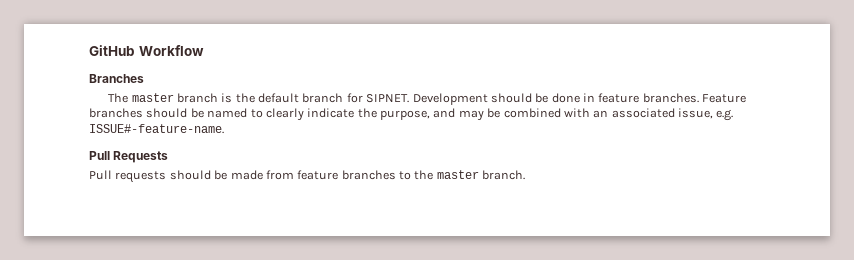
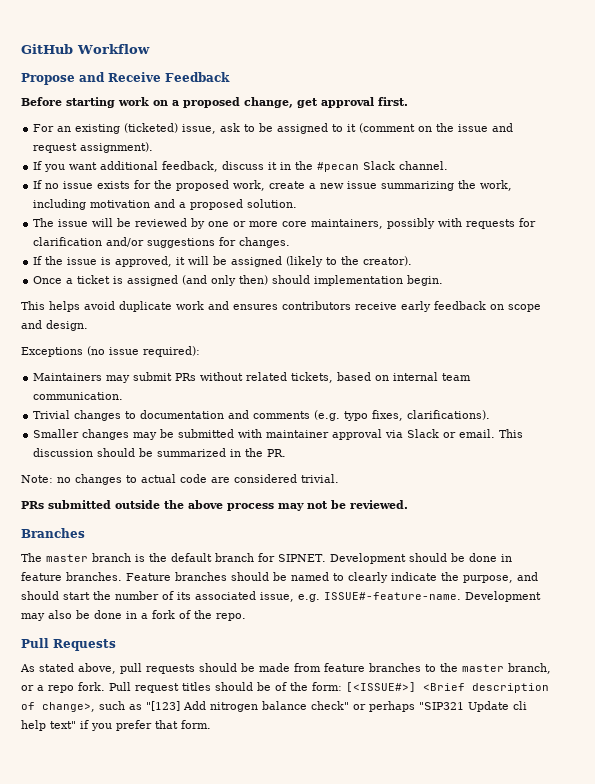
(204, 50) none -> [21,72,230,85] [21,97,408,108] [33,123,514,134] [33,142,154,153] [33,161,449,172] [33,180,513,191] [33,199,298,210] [33,218,537,229] [33,237,291,248] [33,256,413,267] [33,275,444,286] [21,301,541,312] [21,320,88,331] [21,346,200,357] [33,372,472,383] [33,392,124,400] [33,410,491,421] [33,429,524,440] [33,448,287,457] [21,474,339,485] [21,500,408,511] // Propose and Receive Feedback // Before starting work on a proposed change, get approval first. // For an existing (ticketed) issue, ask to be assigned to it (comment on the issue and request assignment). // If you want additional feedback, discuss it in the #pecan Slack channel. // If no issue exists for the proposed work, create a new issue summarizing the work, including motivation and a proposed solution. // The issue will be reviewed by one or more core maintainers, possibly with requests for clarification and/or suggestions for changes. // If the issue is approved, it will be assigned (likely to the creator). // Once a ticket is assigned (and only then) should implementation begin. // This helps avoid duplicate work and ensures contributors receive early feedback on scope and design. // Exceptions (no issue required): // Maintainers may submit PRs without related tickets, based on internal team communication. // Trivial changes to documentation and comments (e.g. typo fixes, clarifications). // Smaller changes may be submitted with maintainer approval via Slack or email. This discussion should be summarized in the PR. // Note: no changes to actual code are considered trivial. // PRs submitted outside the above process may not be reviewed.
[458,108,734,121] [89,124,224,134] [89,151,169,163] [89,170,112,180] may be combined with an associated issue, e.g. ISSUE#-feature-name. // Pull Requests // Pull -> [21,591,541,602] [21,610,246,621] [21,638,116,651] [20,663,142,674] should start the number of its associated issue, e.g. ISSUE#-feature-name. Development may also be done in a fork of the repo. // Pull Requests // As stated above, pull
[482,170,526,180] branch. -> [508,663,551,674] [21,682,549,693] [21,701,527,712] [21,720,211,731] branch, or a repo fork. Pull request titles should be of the form: [<ISSUE#>] <Brief description of change>, such as "[123] Add nitrogen balance check" or perhaps "SIP321 Update cli help text" if you prefer that form.

